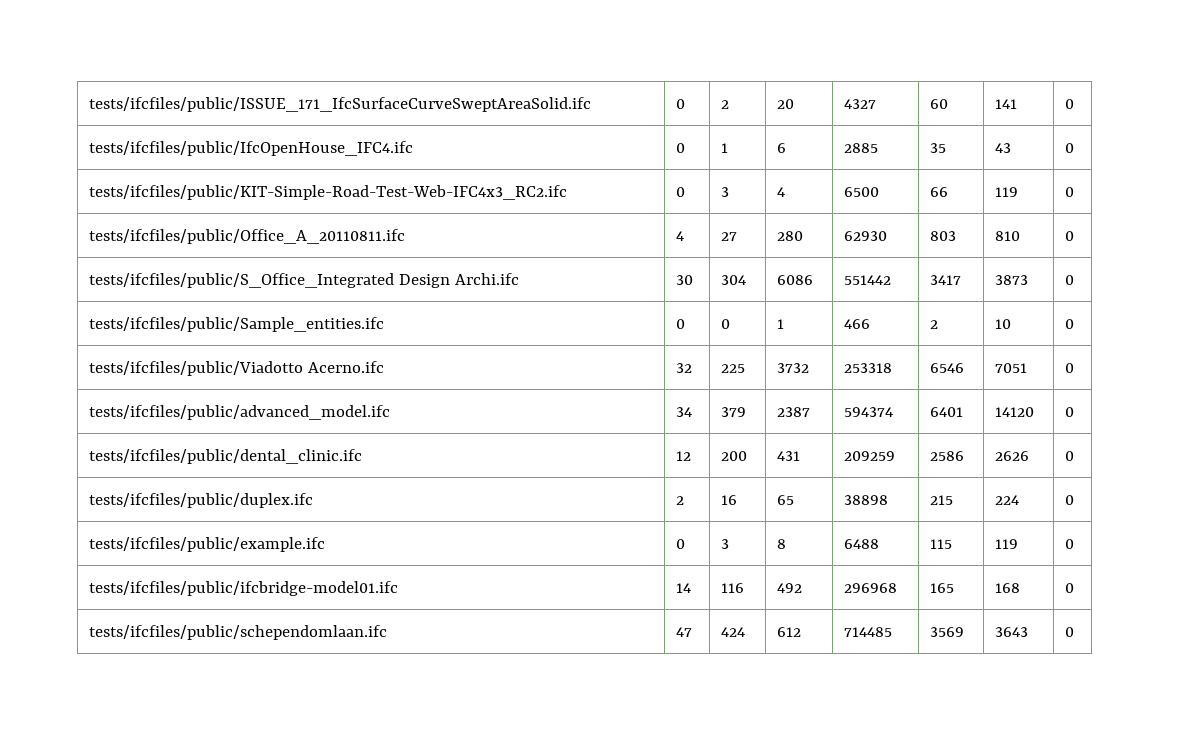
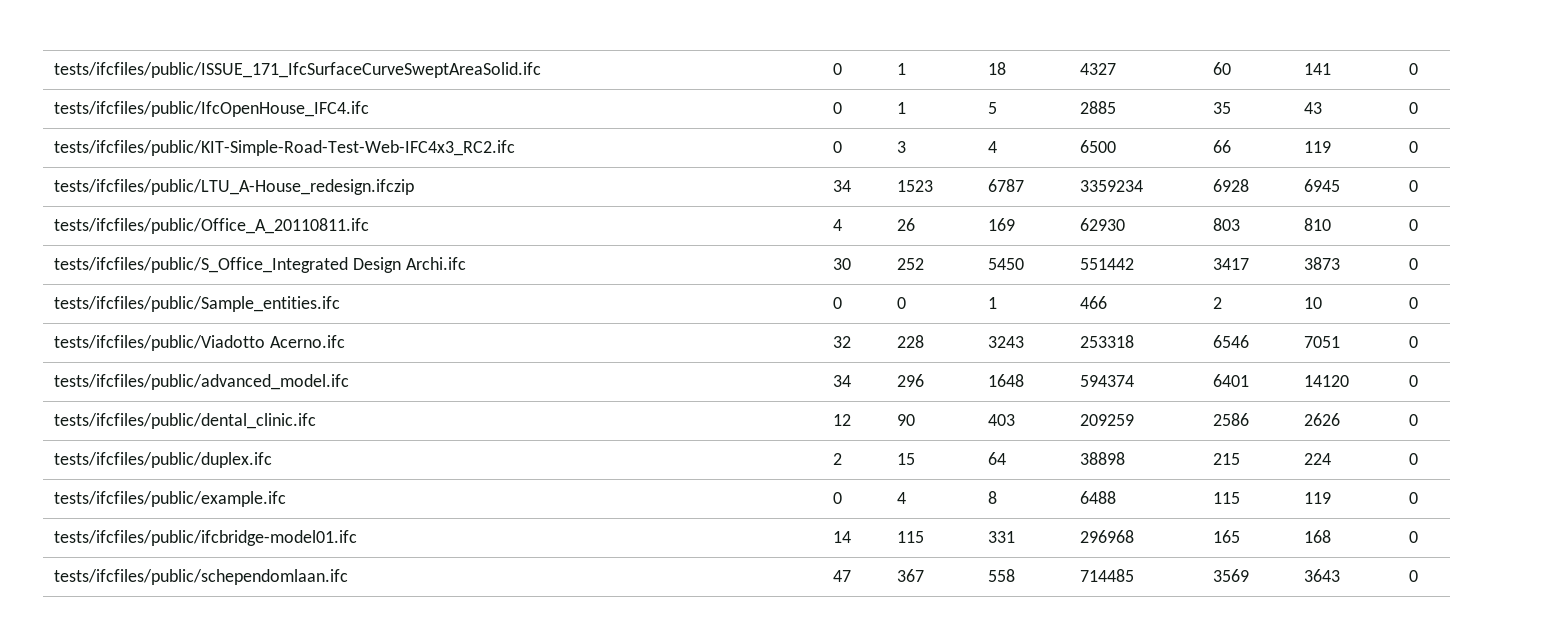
[720,100,729,109] [776,99,794,109] 2 | 20 -> [897,63,907,75] [988,62,1007,75] 1 | 18
[776,143,786,153] 6 -> [988,102,998,114] 5
(1074, 192) none -> [54,179,415,195] [833,180,852,192] [897,180,934,192] [988,179,1025,192] [1080,180,1144,192] [1213,179,1250,192] [1304,179,1341,192] [1409,180,1419,192] // tests/ifcfiles/public/LTU_A-House_redesign.ifczip | 34 | 1523 | 6787 | 3359234 | 6928 | 6945 | 0
[720,232,737,241] [776,231,803,241] 27 | 280 -> [897,218,916,231] [988,218,1016,231] 26 | 169
[720,275,746,285] [776,275,813,285] 304 | 6086 -> [897,258,925,270] [988,258,1025,270] 252 | 5450
[720,364,745,373] [776,363,809,373] 225 | 3732 -> [897,335,925,348] [988,336,1025,348] 228 | 3243
[720,407,746,417] [776,407,810,417] 379 | 2387 -> [897,374,925,387] [988,374,1025,387] 296 | 1648
[720,451,747,461] [776,451,800,461] 200 | 431 -> [897,414,916,426] [988,414,1016,426] 90 | 403
[720,495,737,505] [776,495,794,505] 16 | 65 -> [897,453,916,465] [988,452,1007,465] 15 | 64
[720,539,729,549] 3 -> [897,492,907,504] 4
[720,583,744,593] [776,583,802,593] 116 | 492 -> [897,531,925,543] [988,531,1016,543] 115 | 331
[720,627,745,637] [776,627,801,637] 424 | 612 -> [897,569,925,582] [988,569,1016,582] 367 | 558

